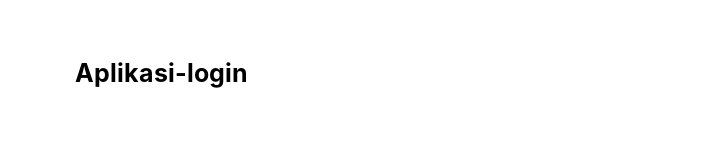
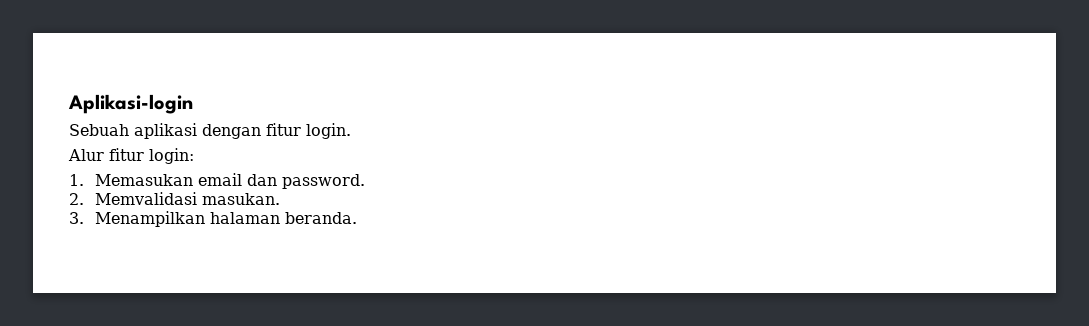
(248, 75) none -> [69,123,351,139] [68,148,194,164] [69,173,366,189] [69,192,281,205] [69,211,358,227] // Sebuah aplikasi dengan fitur login. // Alur fitur login: // 1. Memasukan email dan password. // 2. Memvalidasi masukan. // 3. Menampilkan halaman beranda.

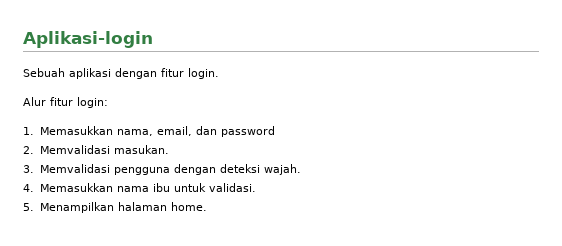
[95,173,366,189] Memasukan email dan password. -> [39,126,275,137] Memasukkan nama, email, dan password
(84, 218) none -> [39,164,301,175] [23,183,256,192] [23,203,34,211] Memvalidasi pengguna dengan deteksi wajah. // 4. Memasukkan nama ibu untuk validasi. // 5.
[285,212,358,224] beranda. -> [170,202,207,211] home.

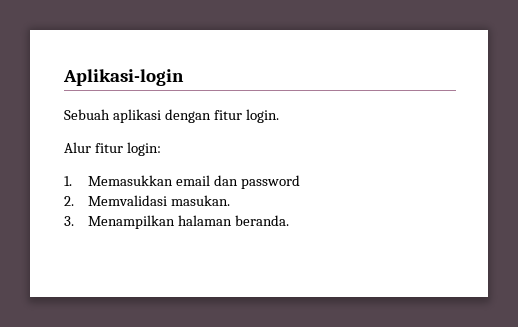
[116,126,192,136] nama, email, -> [176,175,211,186] email
[39,164,301,175] [23,183,256,192] [23,203,34,211] Memvalidasi pengguna dengan deteksi wajah. // 4. Memasukkan nama ibu untuk validasi. // 5. -> (74, 221) none
[170,202,207,211] home. -> [234,215,289,226] beranda.

